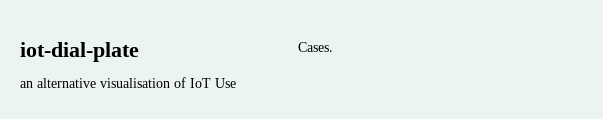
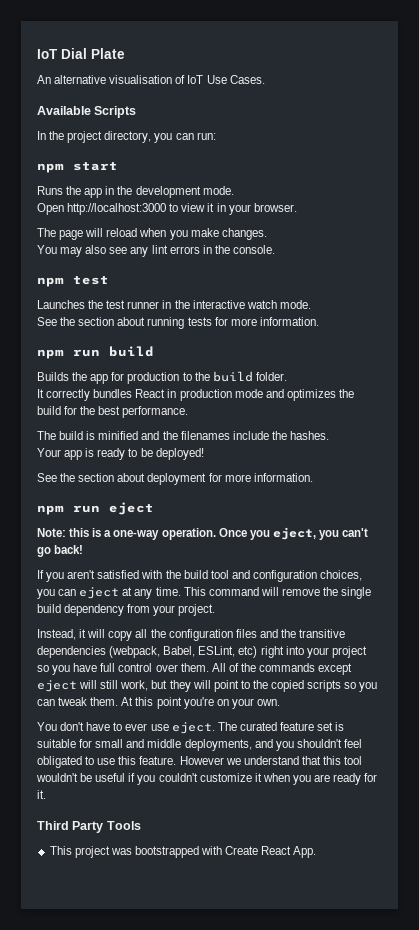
[20,42,139,62] [20,81,33,88] iot-dial-plate // an -> [37,48,125,59] [37,75,51,84] IoT Dial Plate // An
(333, 47) none -> [37,106,137,118] [37,131,216,143] [37,162,118,173] [37,186,234,198] [37,203,297,215] [37,228,267,240] [37,245,275,257] [37,276,109,287] [37,300,311,309] [37,317,319,329] [37,346,154,359] [37,371,287,384] [37,389,354,401] [37,406,189,418] [37,431,329,440] [37,448,204,460] [37,473,313,485] [37,502,154,515] [37,527,369,540] [37,545,84,557] [37,570,363,582] [37,587,372,599] [37,604,216,616] [37,629,346,641] [37,646,367,658] [37,663,353,675] [37,680,378,692] [37,697,280,709] [37,722,345,734] [37,739,362,751] [37,756,363,768] [36,773,378,785] [37,790,46,799] [37,821,141,833] [49,846,317,858] // Available Scripts // In the project directory, you can run: // npm start // Runs the app in the development mode. // Open http://localhost:3000 to view it in your browser. // The page will reload when you make changes. // You may also see any lint errors in the console. // npm test // Launches the test runner in the interactive watch mode. // See the section about running tests for more information. // npm run build // Builds the app for production to the build folder. // It correctly bundles React in production mode and optimizes the build for the best performance. // The build is minified and the filenames include the hashes. // Your app is ready to be deployed! // See the section about deployment for more information. // npm run eject // Note: this is a one-way operation. Once you eject, you can't go back! // If you aren't satisfied with the build tool and configuration choices, you can eject at any time. This command will remove the single build dependency from your project. // Instead, it will copy all the configuration files and the transitive dependencies (webpack, Babel, ESLint, etc) right into your project so you have full control over them. All of the commands except eject will still work, but they will point to the copied scripts so you can tweak them. At this point you're on your own. // You don't have to ever use eject. The curated feature set is suitable for small and middle deployments, and you shouldn't feel obligated to use this feature. However we understand that this tool wouldn't be useful if you couldn't customize it when you are ready for it. // Third Party Tools // This project was bootstrapped with Create React App.

